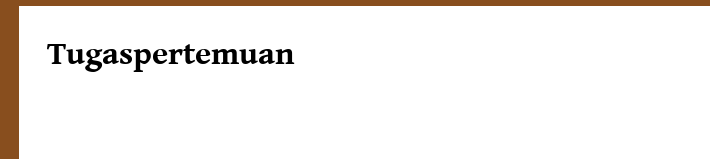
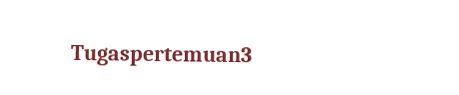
[47,44,295,72] Tugaspertemuan -> [70,44,253,68] Tugaspertemuan3

